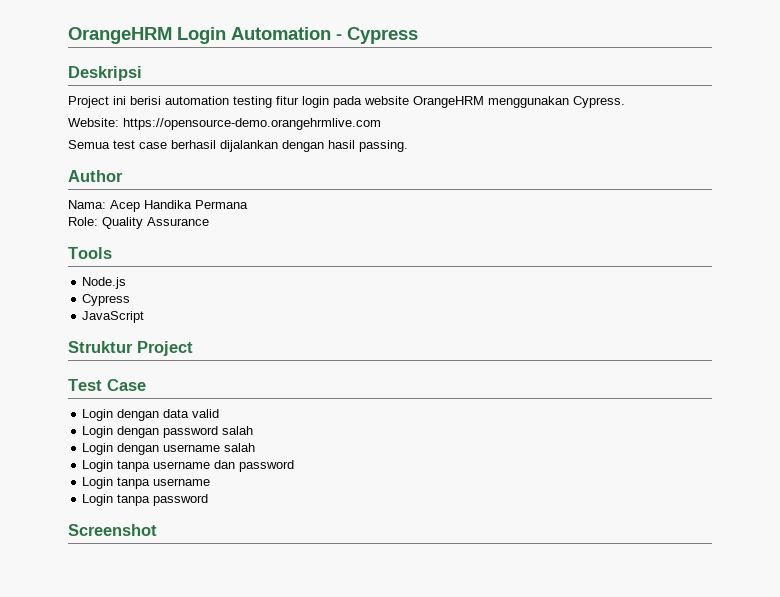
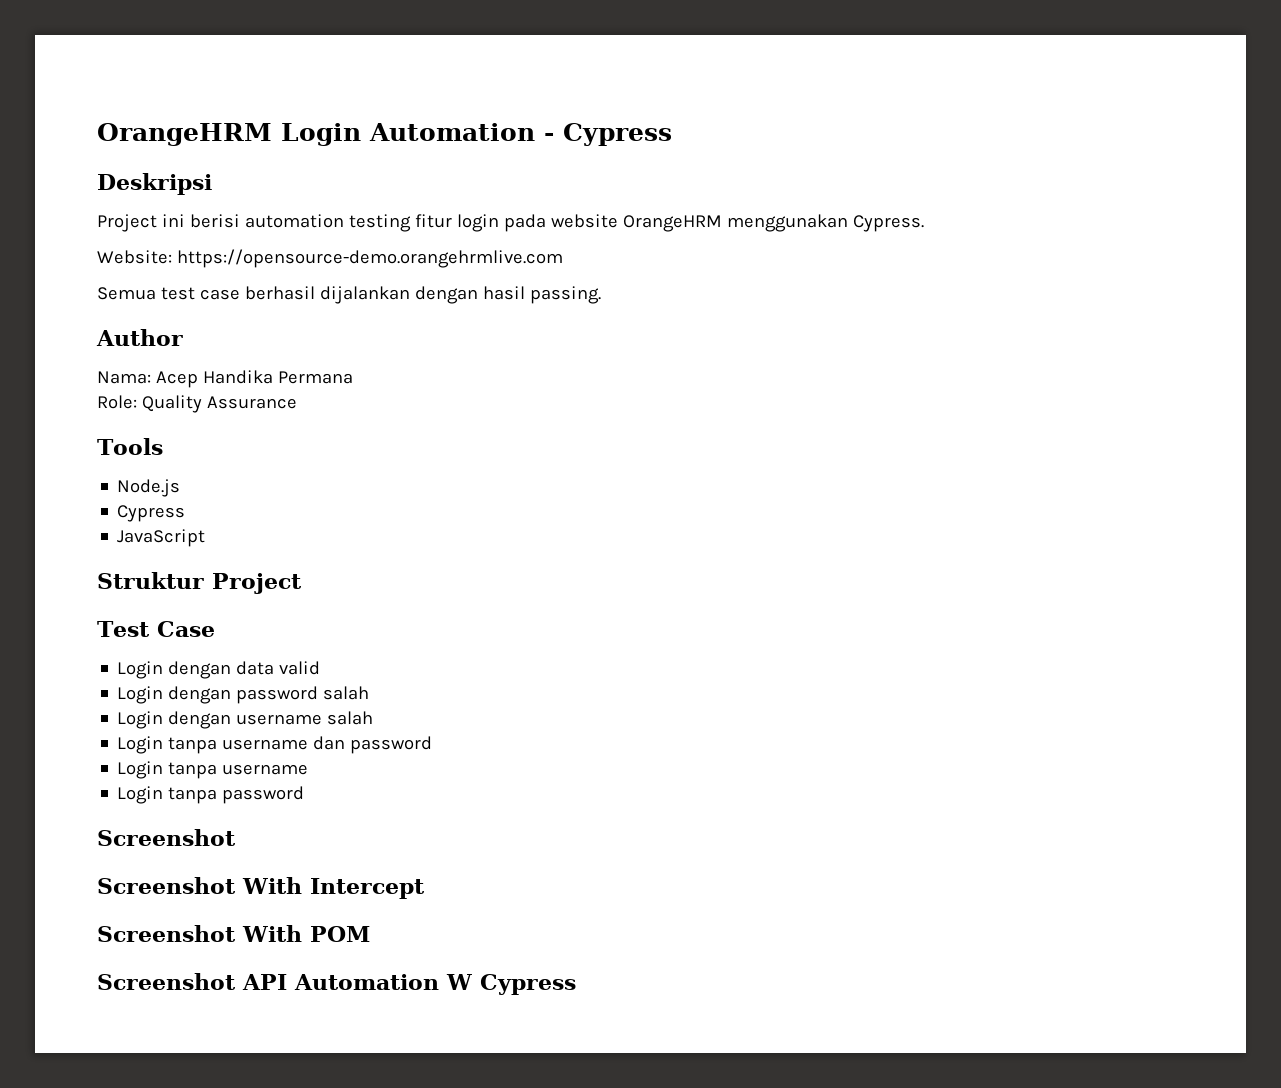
(157, 530) none -> [97,877,425,899] [97,925,370,942] [97,973,576,995] // Screenshot With Intercept // Screenshot With POM // Screenshot API Automation W Cypress

